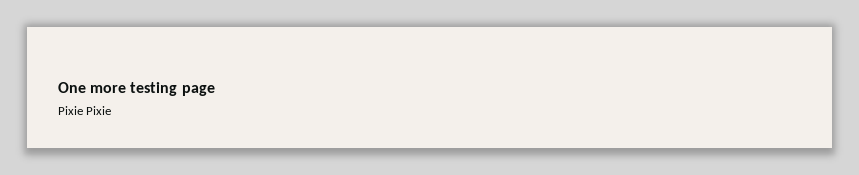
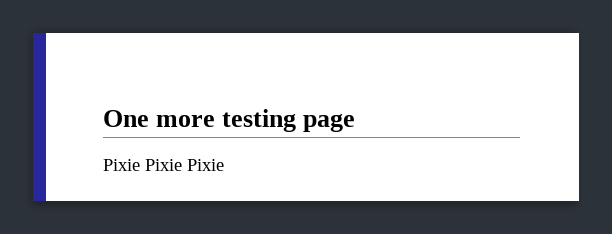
(112, 110) none -> [187,159,224,171] Pixie

